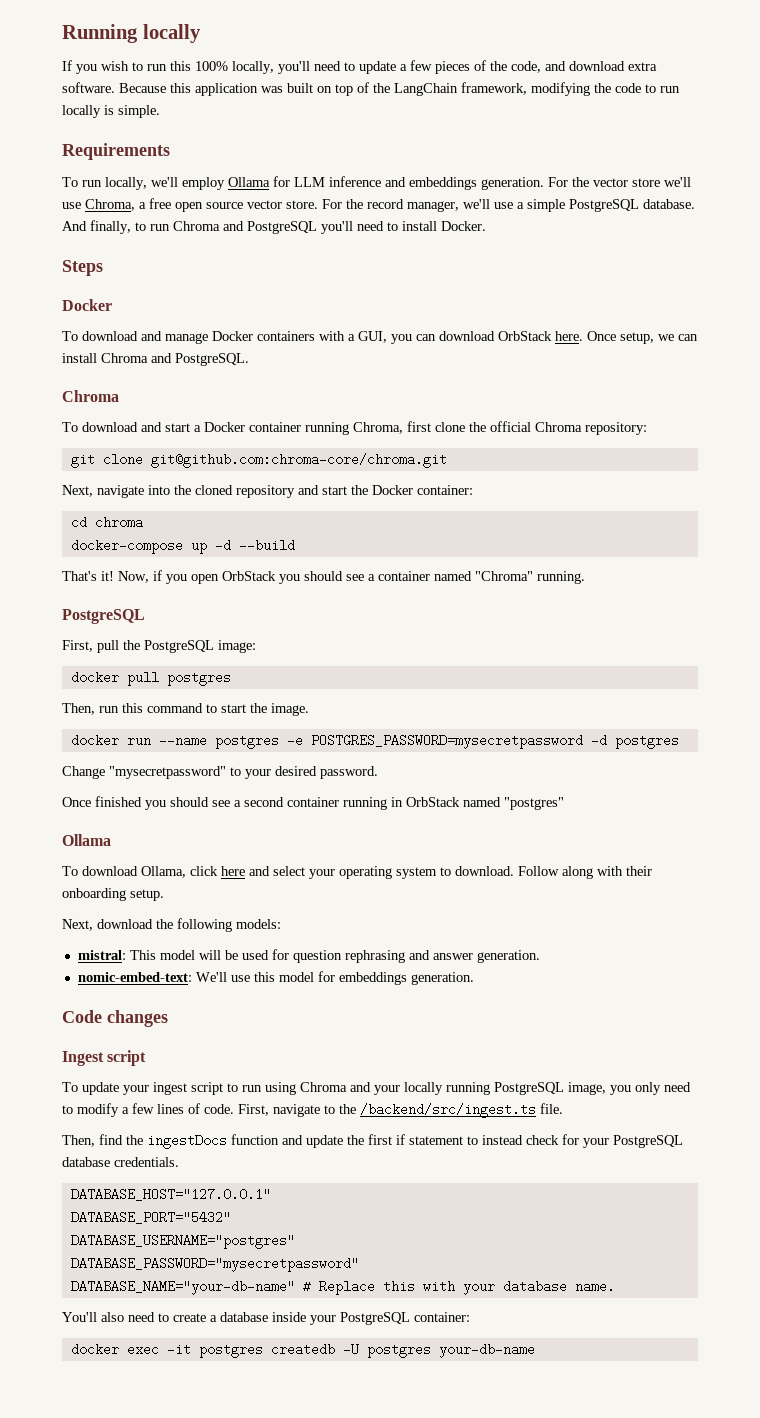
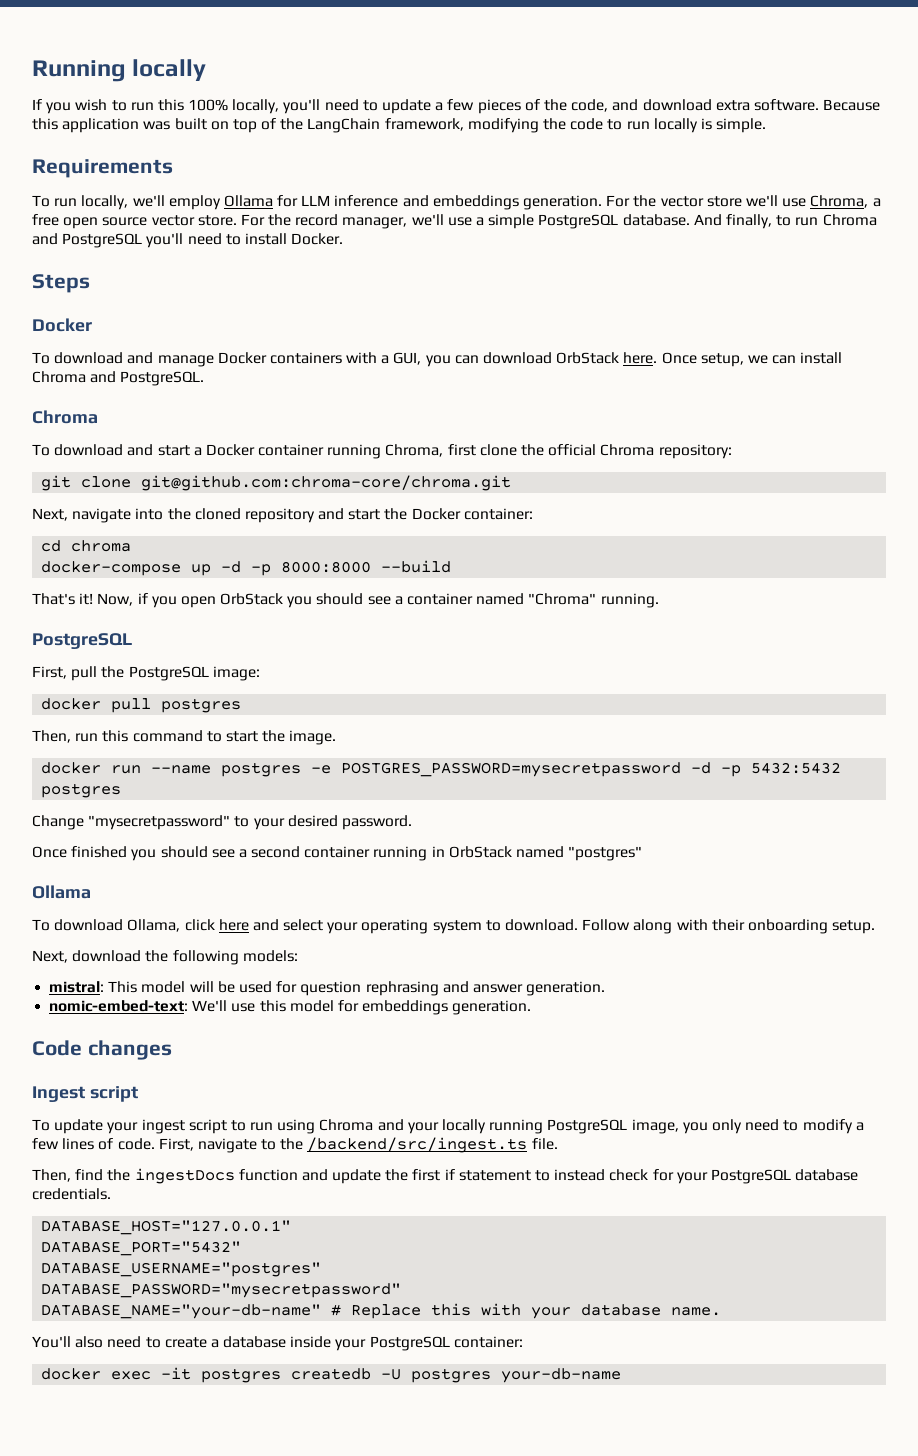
(231, 545) none -> [251,561,372,576] -p 8000:8000
(607, 740) none -> [721,762,842,777] -p 5432:5432

